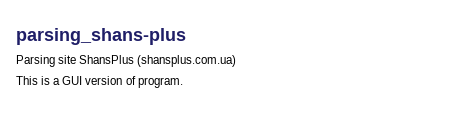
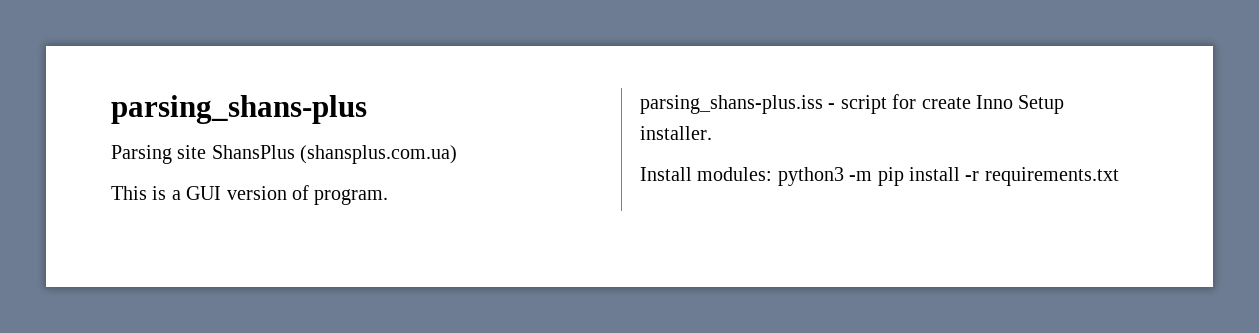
(183, 82) none -> [640,94,1065,114] [640,126,712,140] [640,167,1119,186] // parsing_shans-plus.iss - script for create Inno Setup installer. // Install modules: python3 -m pip install -r requirements.txt

